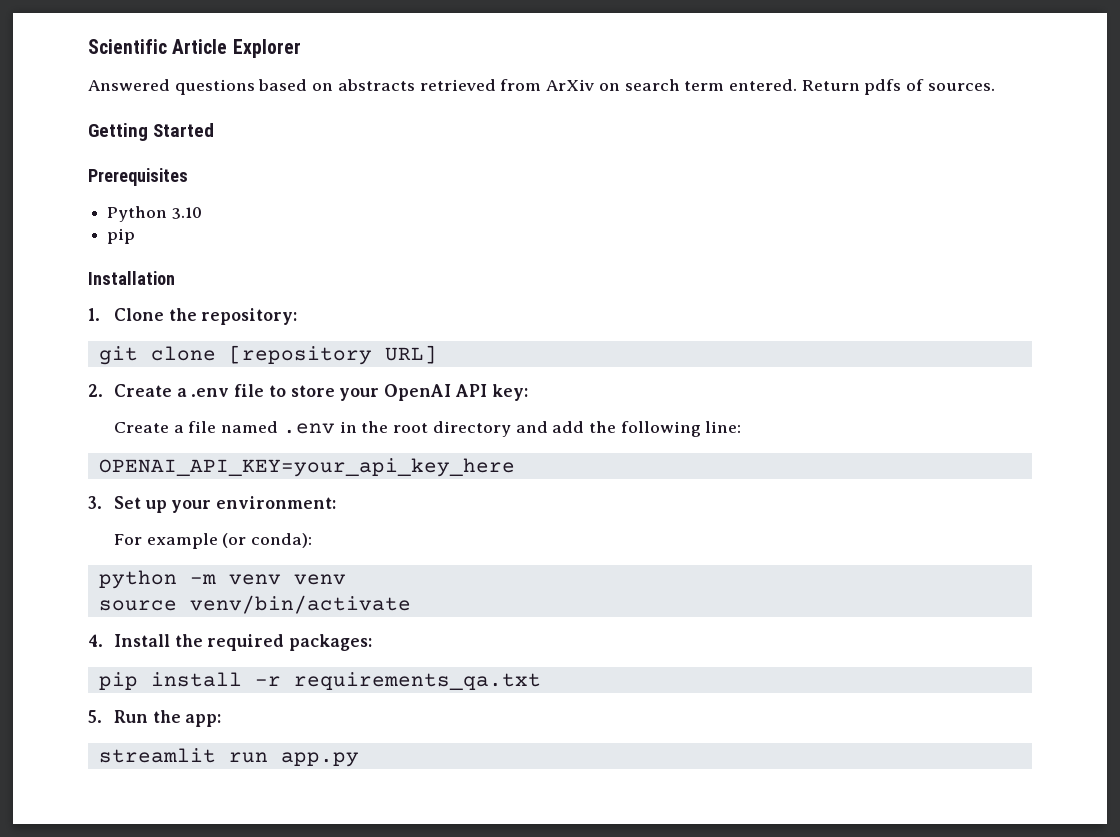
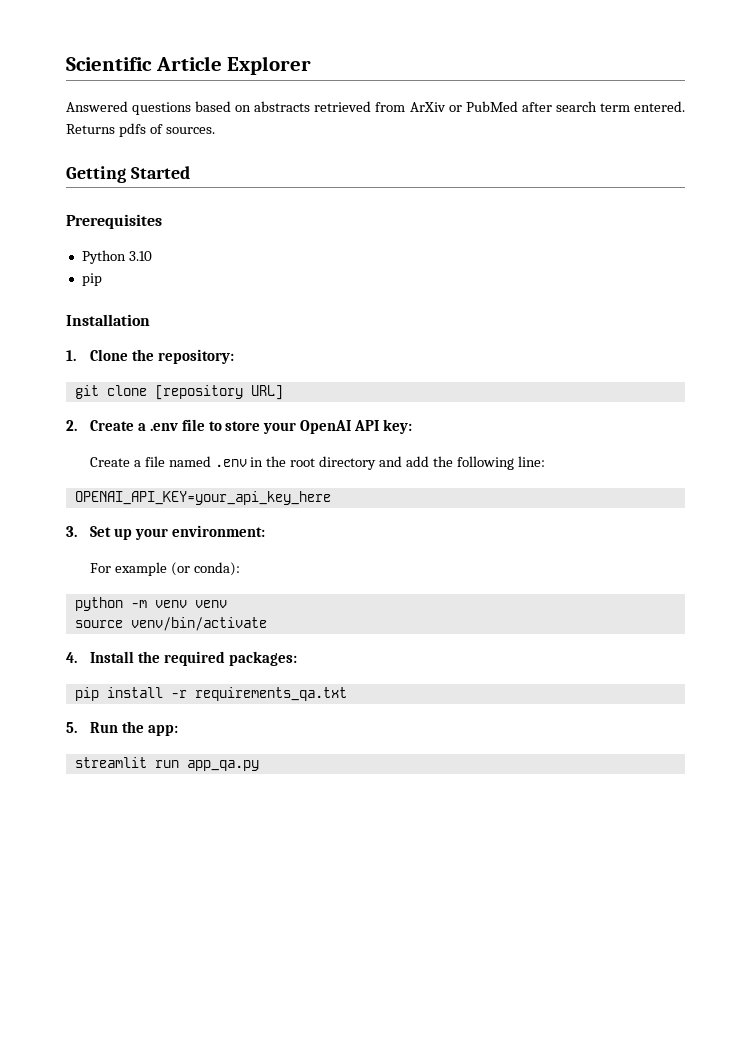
[598,83,620,91] on -> [448,101,552,112] or PubMed after
[801,80,860,91] Return -> [66,124,115,134] Returns
[280,752,359,767] app.py -> [186,760,259,771] app_qa.py

